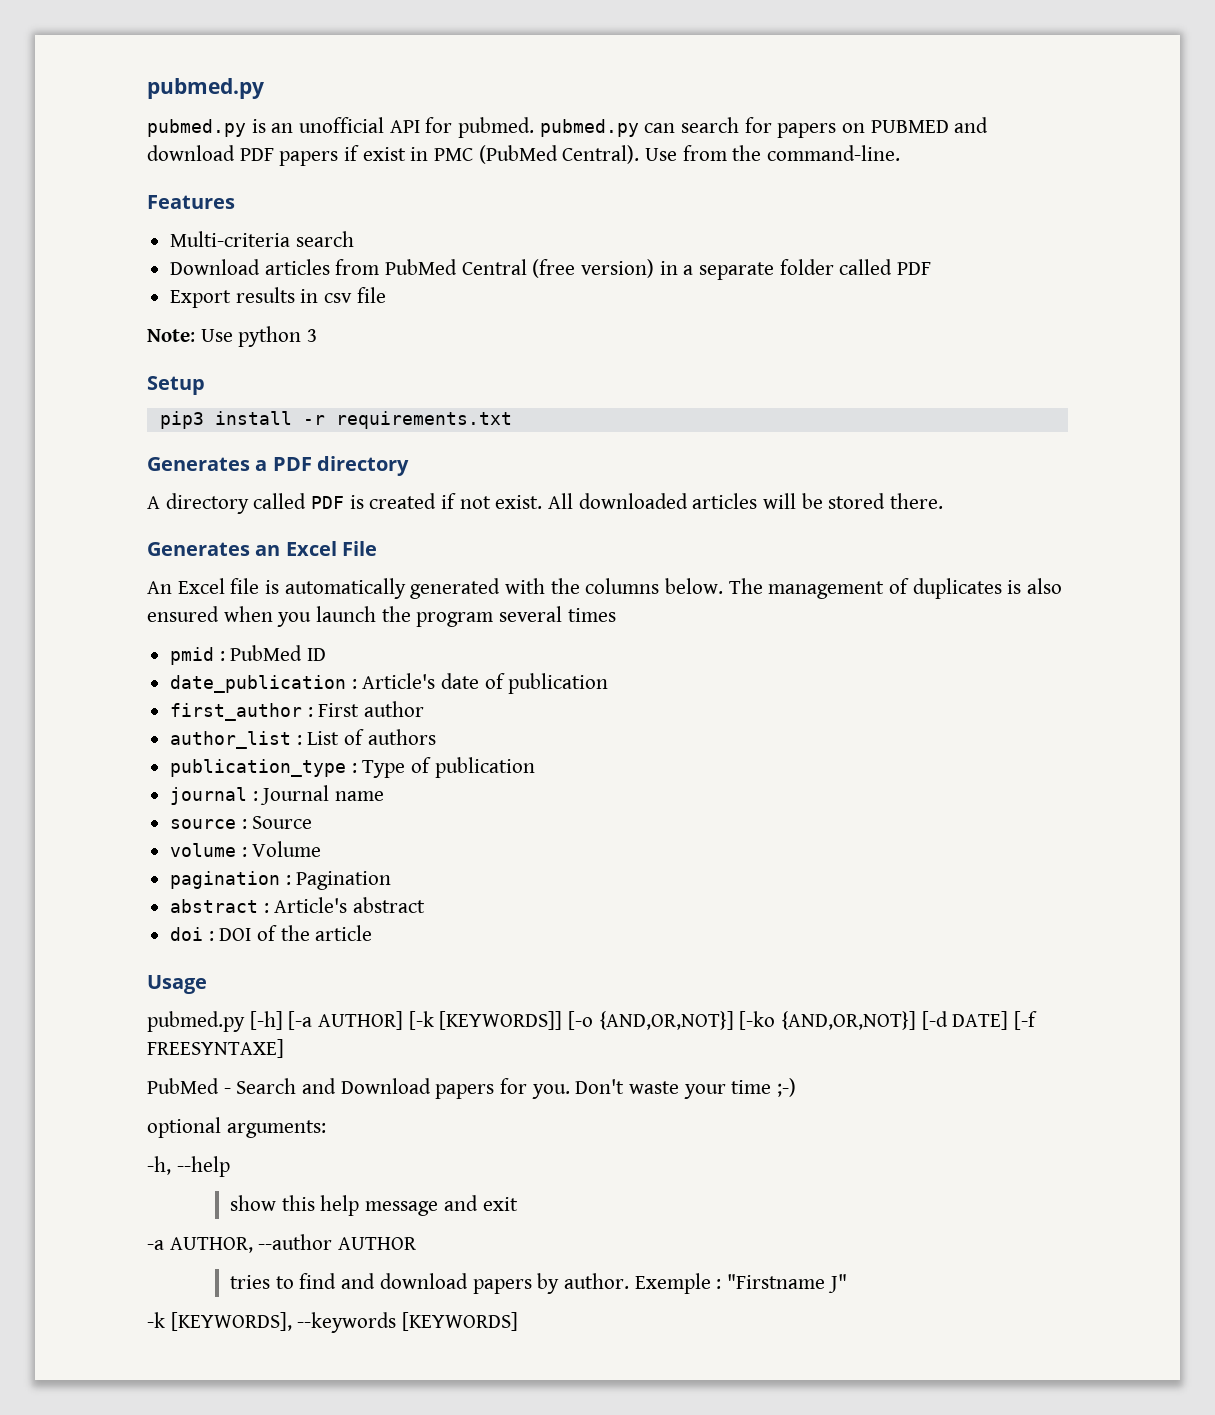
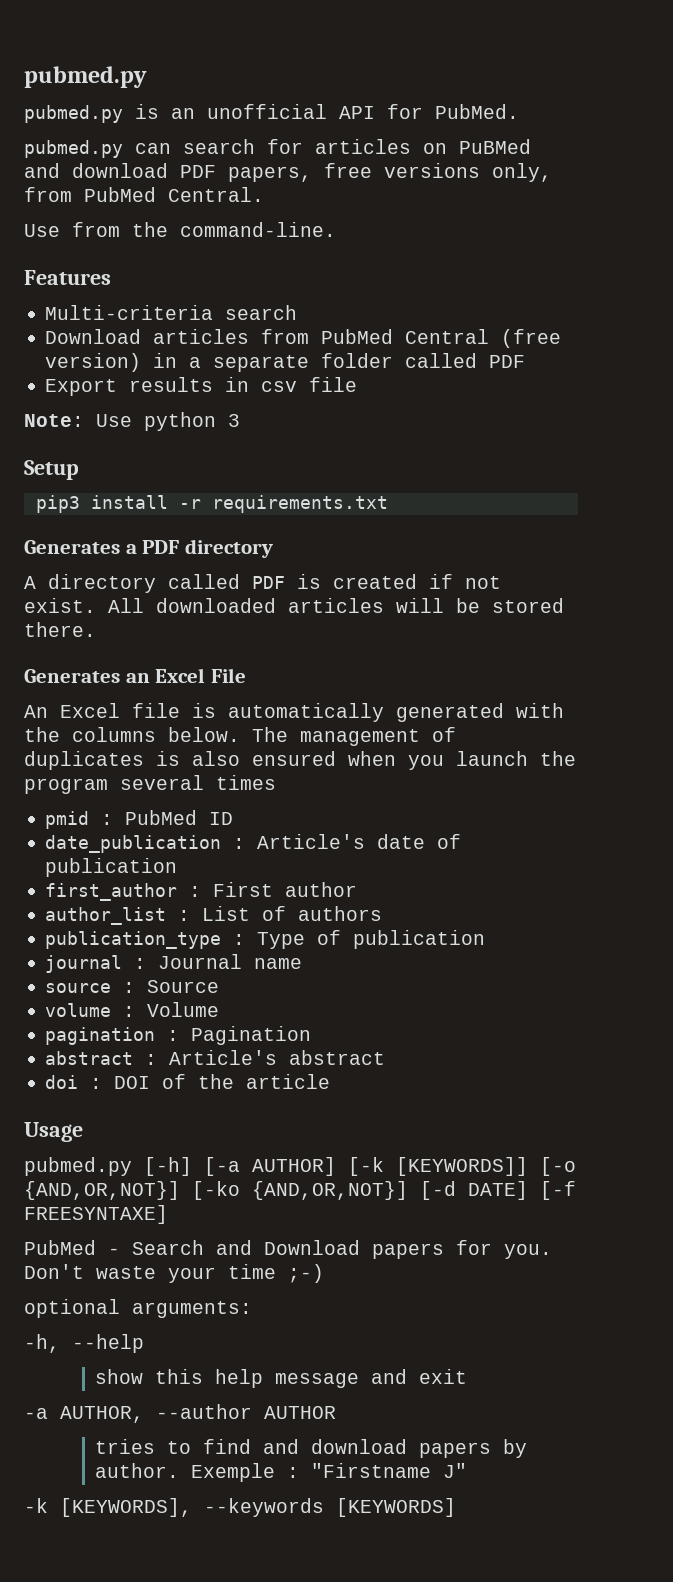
[458,117,535,138] pubmed. -> [435,104,519,119] PubMed. //
[777,117,989,138] [147,145,640,166] papers on PUBMED and download PDF papers if exist in PMC (PubMed Central). -> [315,139,531,154] [24,163,552,182] [24,187,264,202] articles on PuBMed and download PDF papers, free versions only, from PubMed Central. //

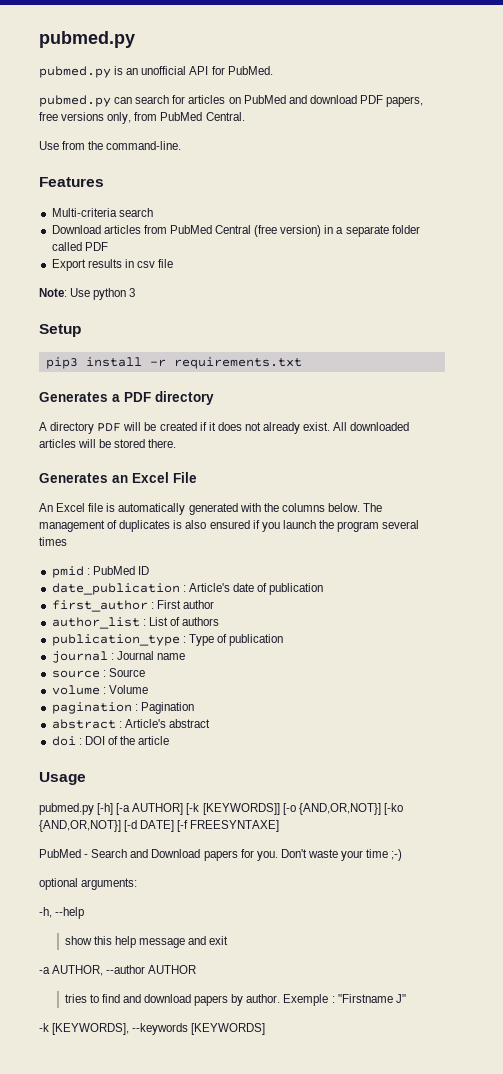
[459,139,531,154] PuBMed -> [243,95,286,104] PubMed
[168,574,501,589] called PDF is created if not -> [97,422,301,434] PDF will be created if it does not already
[348,751,396,766] when -> [252,520,260,529] if

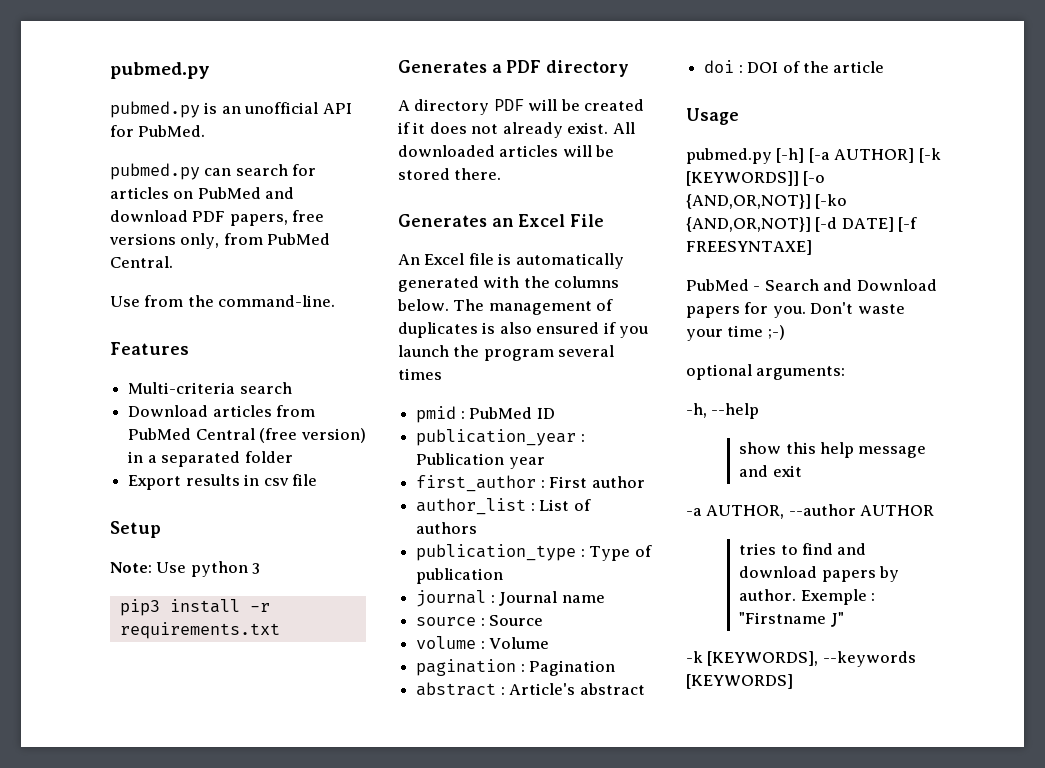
[345,225,389,237] separate -> [161,451,241,467] separated
[51,242,108,251] called PDF -> (293, 457) none
(174, 263) none -> [110,521,161,538] // Setup
[39,324,81,337] // Setup -> (261, 568) none
[51,583,324,595] date_publication : Article's date of publication -> [416,429,585,446] [416,453,545,469] publication_year : Publication year

